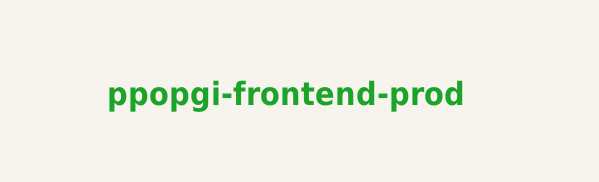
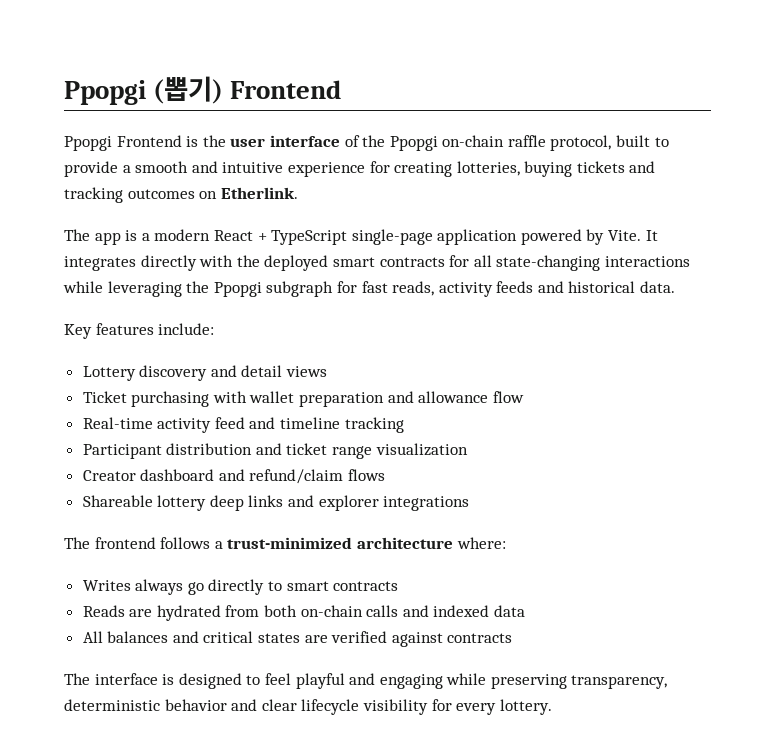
[107,80,465,112] ppopgi-frontend-prod -> [64,76,342,105] [64,135,669,151] [64,161,656,177] [64,187,298,203] [64,229,658,245] [64,255,690,271] [63,281,676,297] [64,323,215,339] [82,365,328,381] [82,391,524,407] [82,417,404,433] [82,443,468,459] [82,469,386,484] [82,495,470,511] [64,537,506,549] [82,579,399,595] [82,605,526,621] [82,631,513,647] [64,673,668,689] [64,699,552,715] Ppopgi (뽑기) Frontend // Ppopgi Frontend is the user interface of the Ppopgi on-chain raffle protocol, built to provide a smooth and intuitive experience for creating lotteries, buying tickets and tracking outcomes on Etherlink. // The app is a modern React + TypeScript single-page application powered by Vite. It integrates directly with the deployed smart contracts for all state-changing interactions while leveraging the Ppopgi subgraph for fast reads, activity feeds and historical data. // Key features include: // Lottery discovery and detail views // Ticket purchasing with wallet preparation and allowance flow // Real-time activity feed and timeline tracking // Participant distribution and ticket range visualization // Creator dashboard and refund/claim flows // Shareable lottery deep links and explorer integrations // The frontend follows a trust-minimized architecture where: // Writes always go directly to smart contracts // Reads are hydrated from both on-chain calls and indexed data // All balances and critical states are verified against contracts // The interface is designed to feel playful and engaging while preserving transparency, deterministic behavior and clear lifecycle visibility for every lottery.

